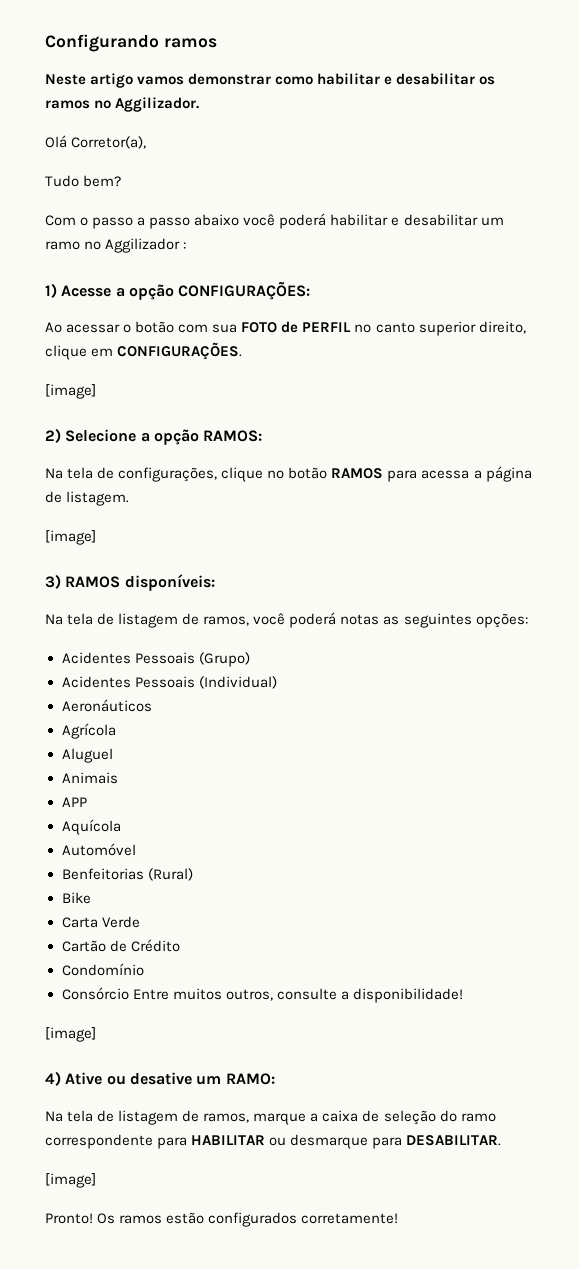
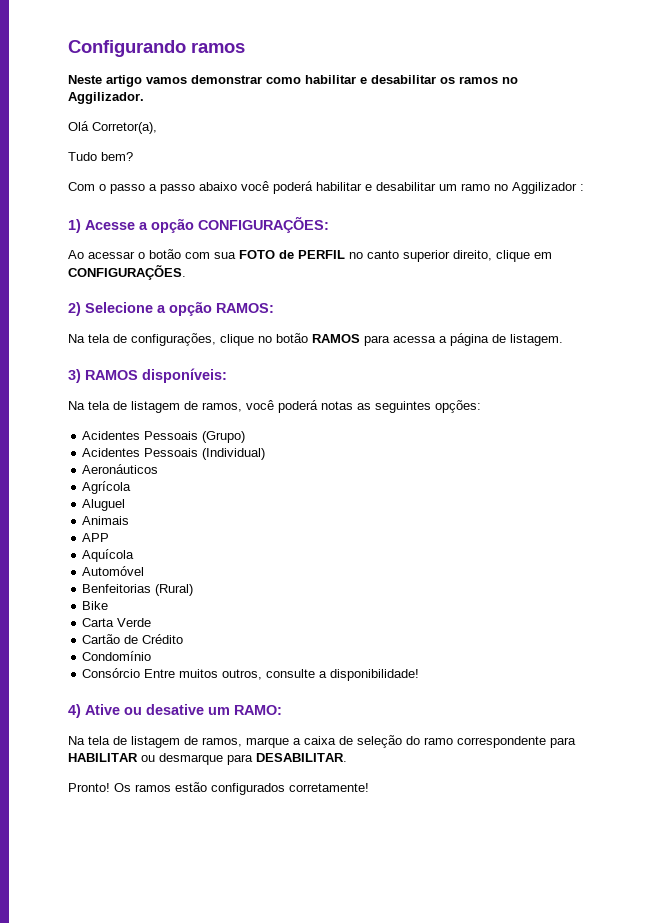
[45,384,96,399] // [image] -> (186, 272) none
[45,530,96,545] // [image] -> (563, 340) none
[45,1027,96,1042] // [image] -> (420, 675) none
[45,1173,96,1188] // [image] -> (347, 757) none

